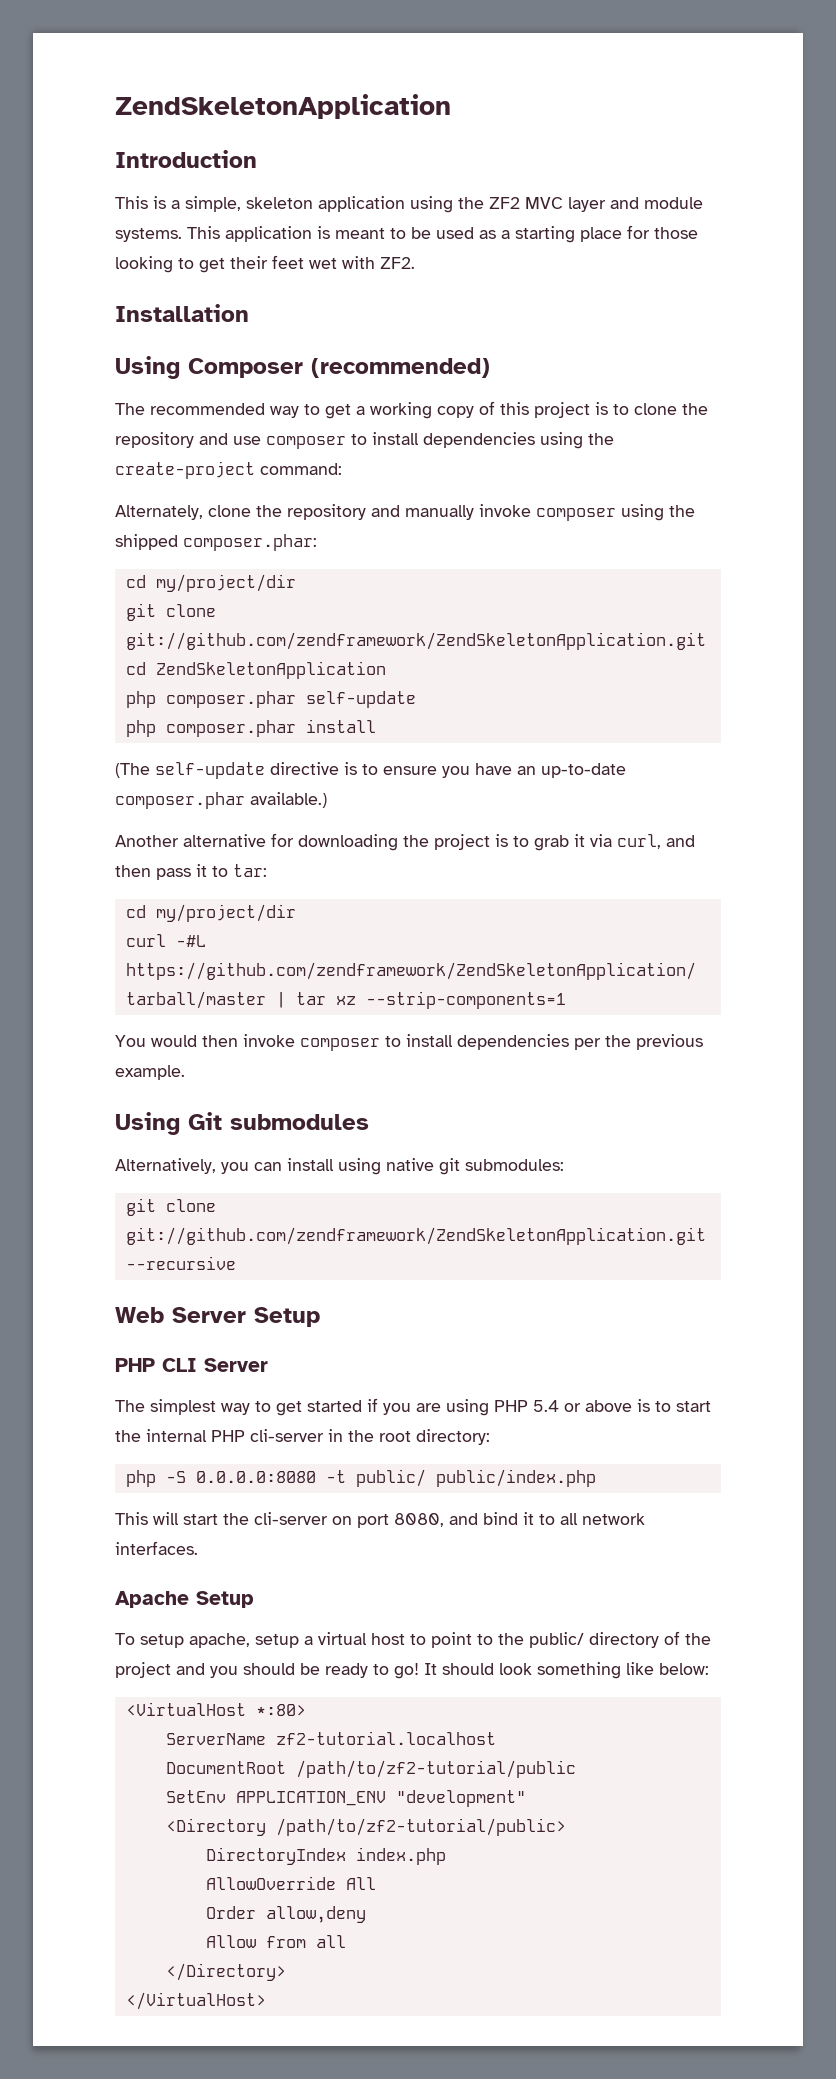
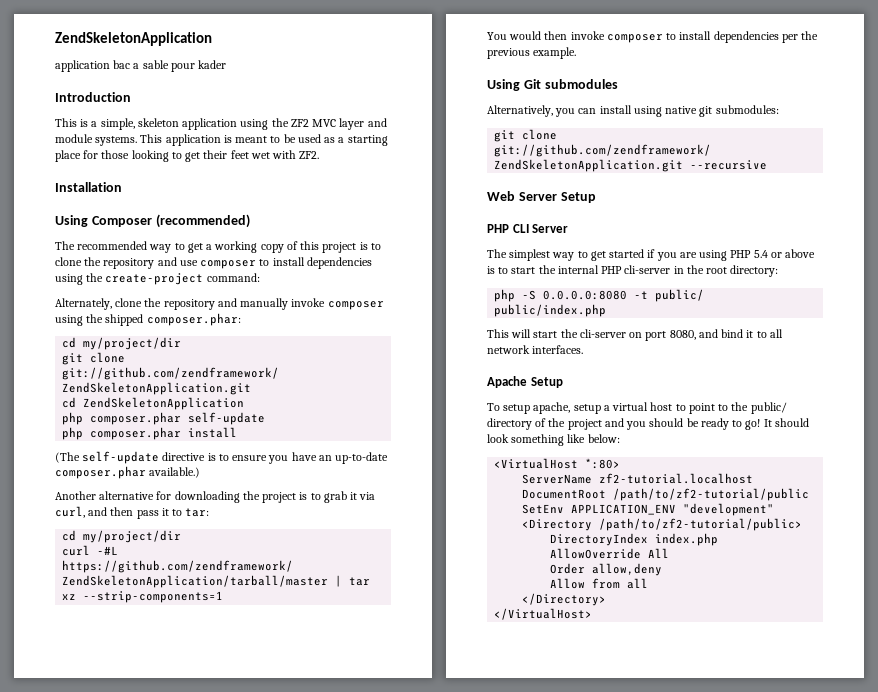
[115,94,451,119] ZendSkeletonApplication -> [55,32,212,46] [55,60,227,72] ZendSkeletonApplication // application bac a sable pour kader

